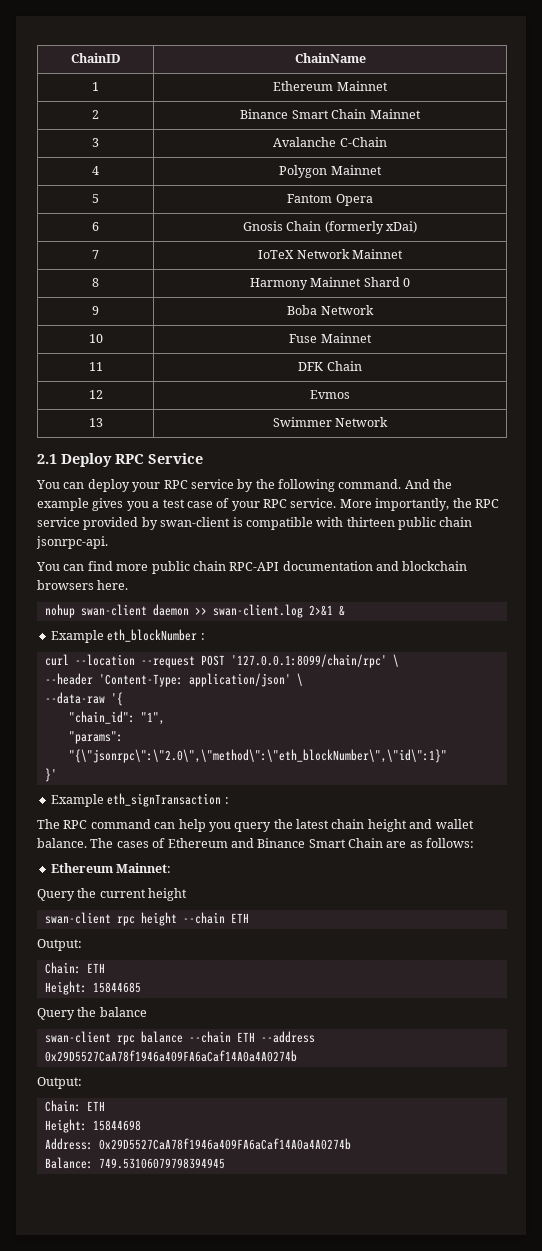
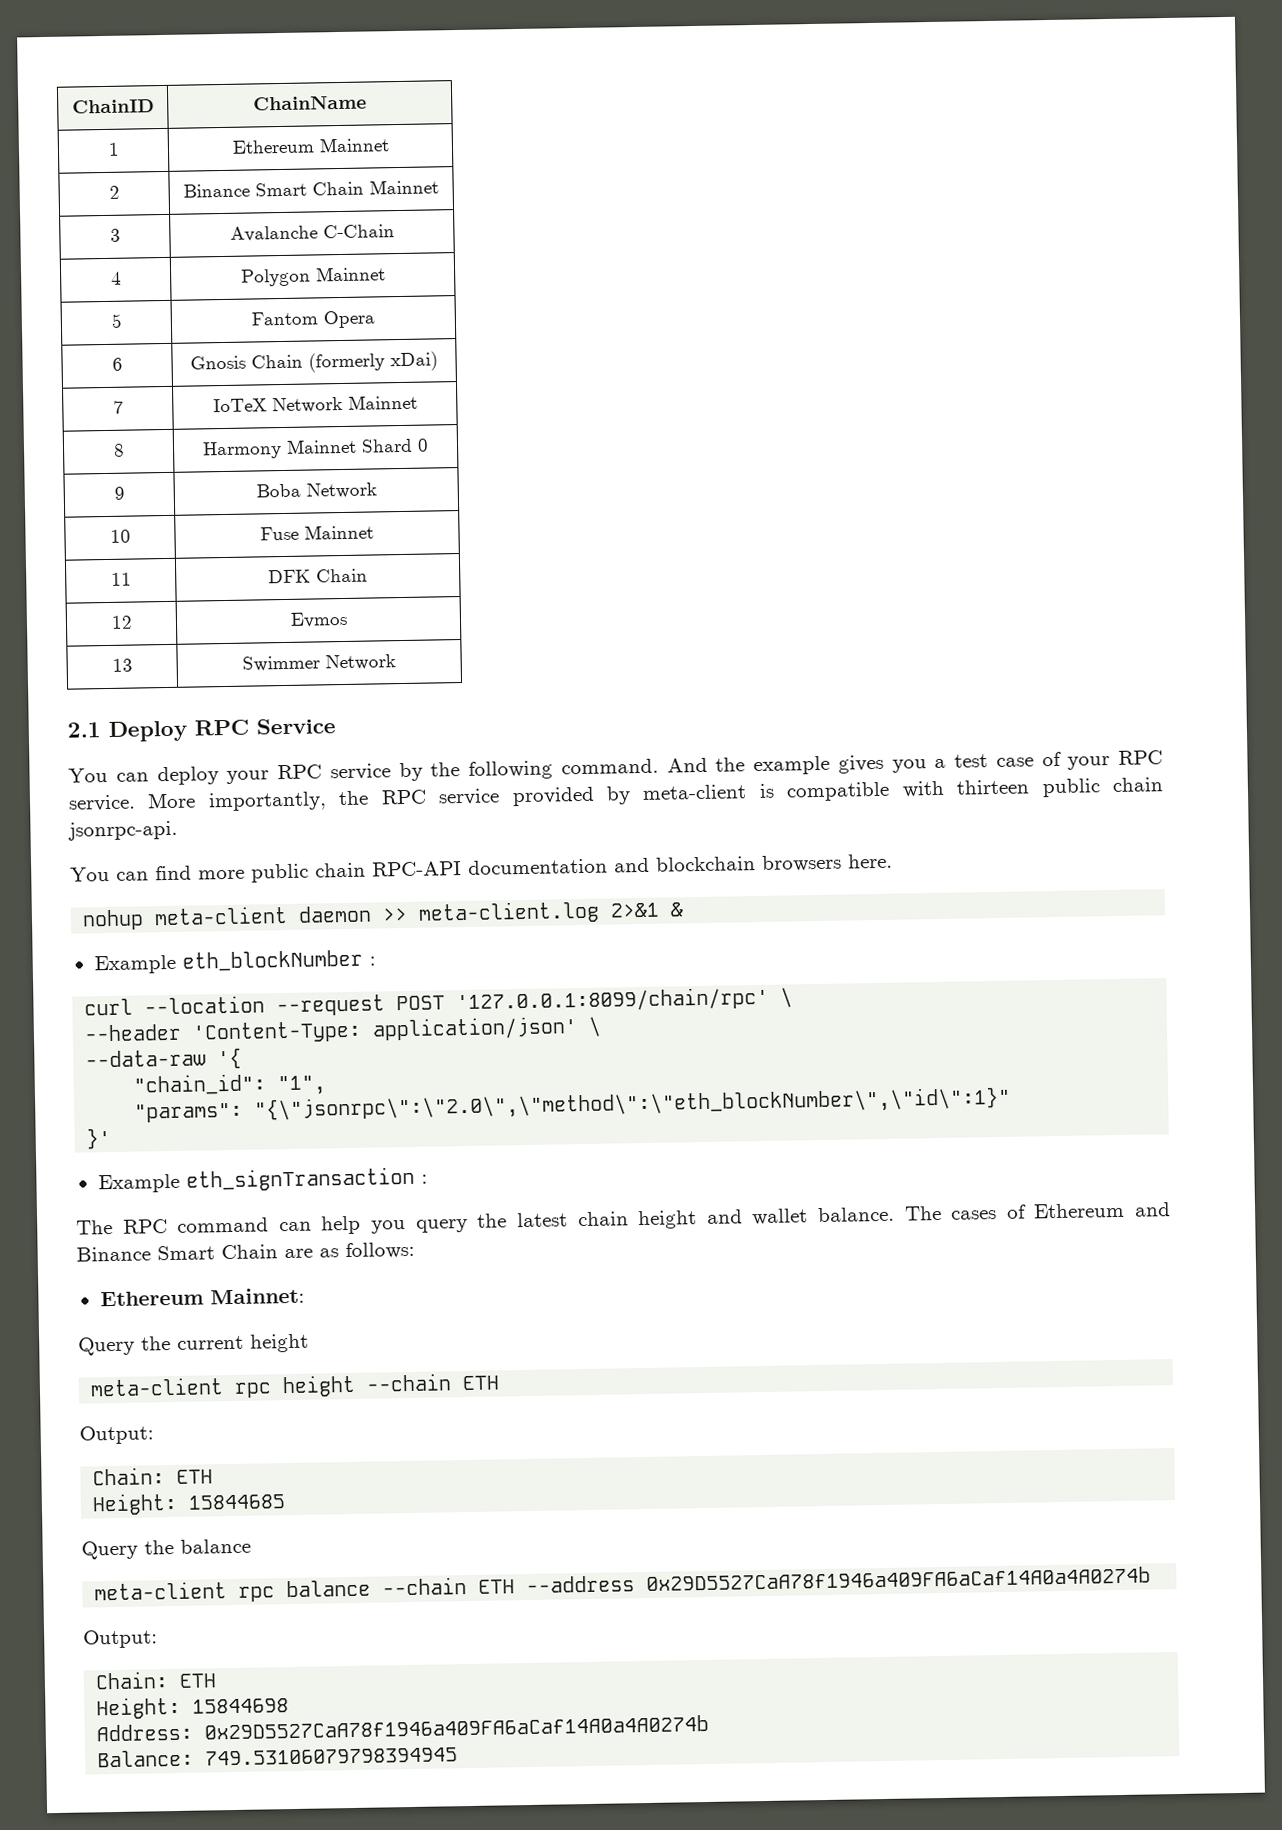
[160,517,231,527] swan-client -> [642,784,748,800] meta-client
[80,604,147,616] swan-client -> [154,905,289,926] meta-client
[212,604,303,618] swan-client.log -> [418,900,601,925] meta-client.log
[44,912,111,924] swan-client -> [90,1377,225,1397] meta-client
[44,1031,111,1043] swan-client -> [94,1581,228,1601] meta-client

